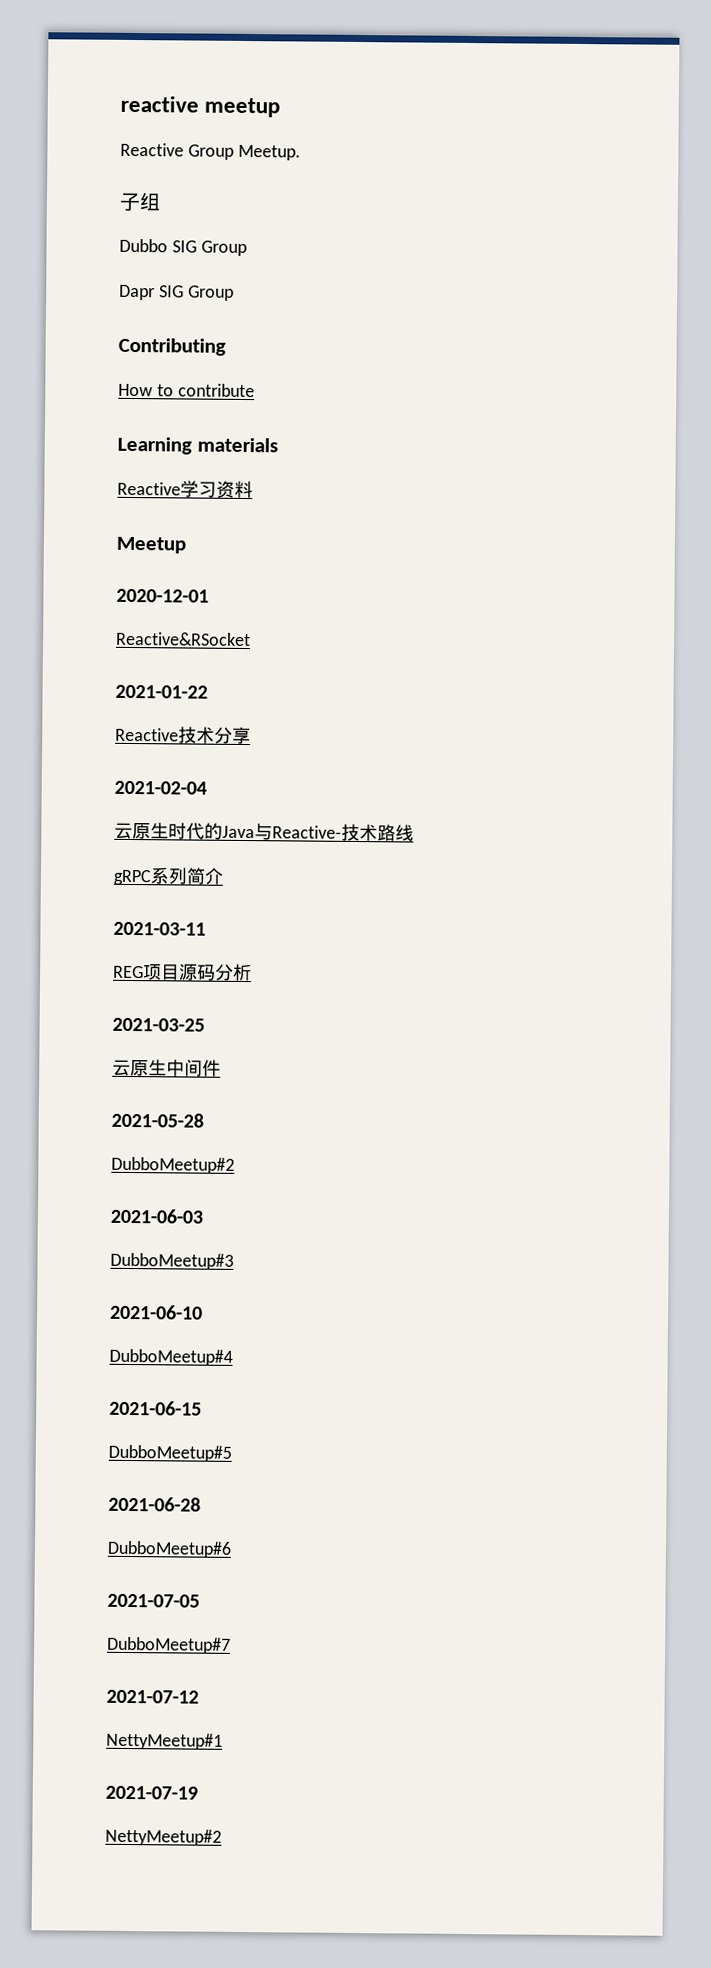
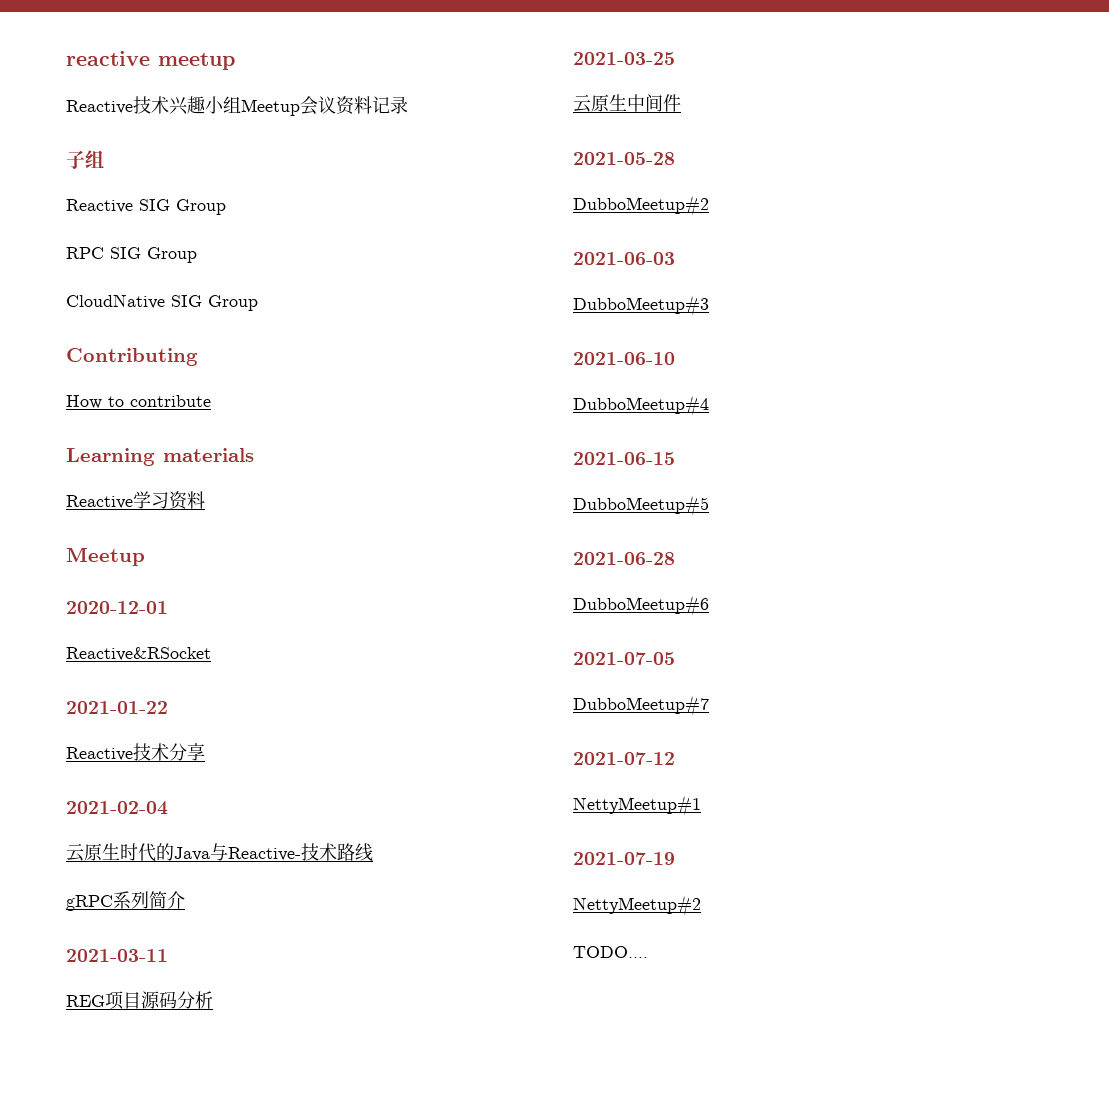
[187,144,301,161] Group Meetup. -> [133,96,408,116] 技术兴趣小组Meetup会议资料记录
[119,238,247,257] [119,284,155,301] Dubbo SIG Group // Dapr -> [66,199,226,215] [66,247,197,263] [66,294,165,309] Reactive SIG Group // RPC SIG Group // CloudNative
(222, 1837) none -> [573,946,648,958] // TODO....

